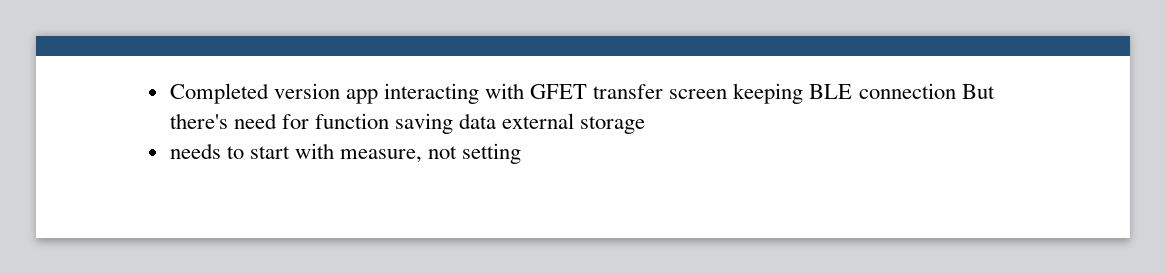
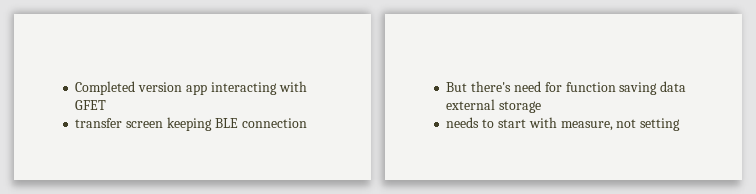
(588, 91) none -> (107, 105) //
(956, 91) none -> (307, 123) //

